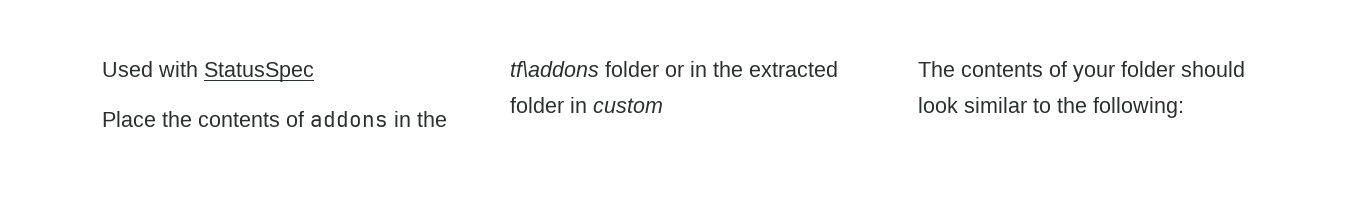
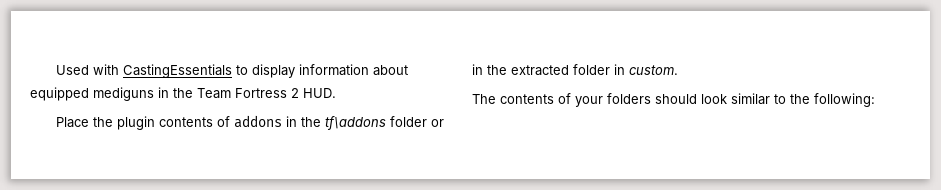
[204,62,314,82] StatusSpec -> [123,64,409,78] [30,87,336,101] CastingEssentials to display information about equipped mediguns in the Team Fortress 2 HUD.
(192, 119) none -> [117,116,156,130] plugin
[593,98,663,113] custom -> [629,65,678,75] custom.
[1121,61,1175,77] folder -> [607,93,651,104] folders

